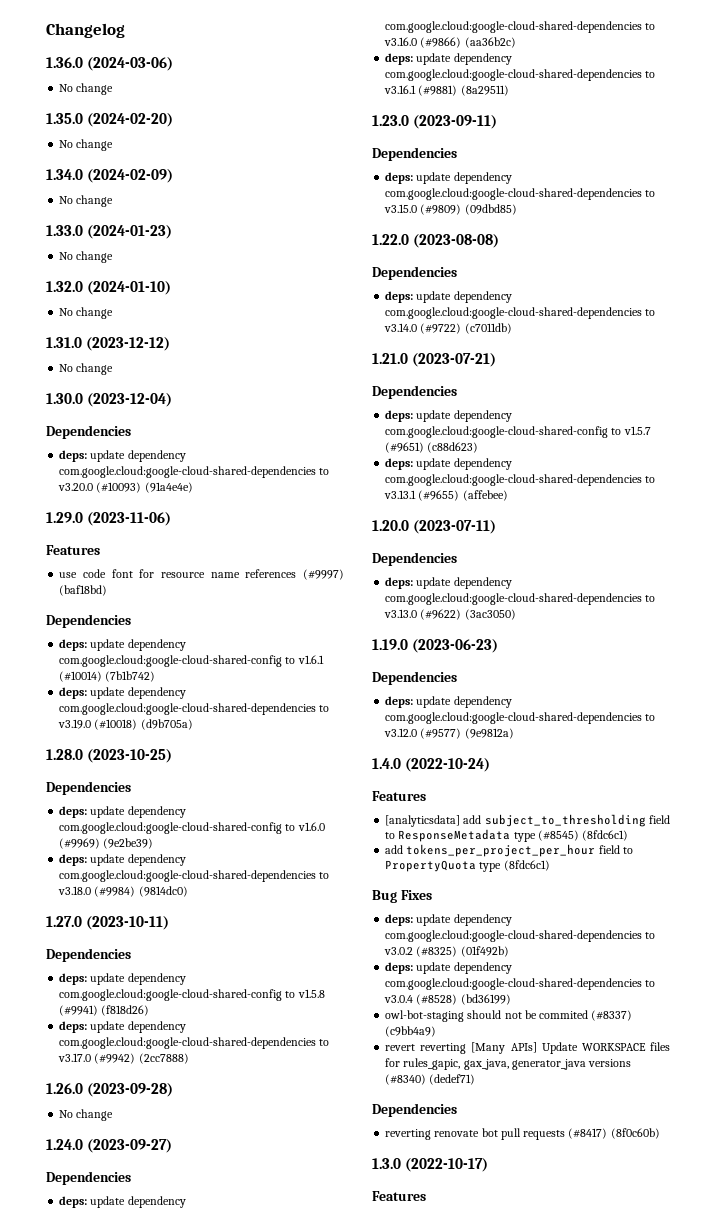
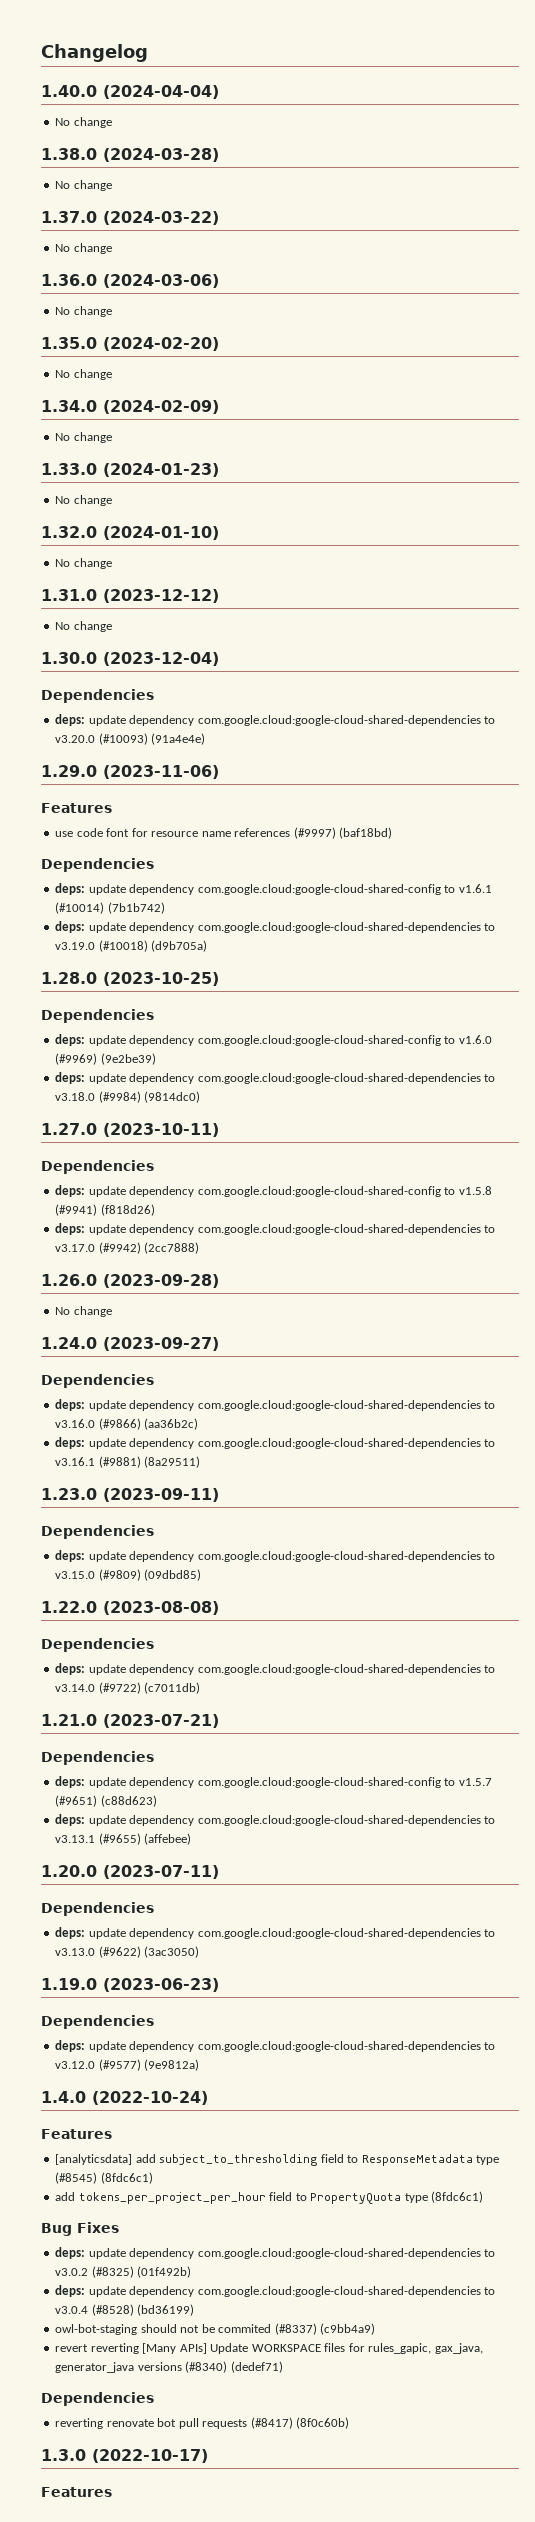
(125, 30) none -> [41,85,219,99] [55,117,112,128] [41,148,219,162] [55,180,112,191] [41,211,219,225] [55,243,112,254] // 1.40.0 (2024-04-04) // No change // 1.38.0 (2024-03-28) // No change // 1.37.0 (2024-03-22) // No change

